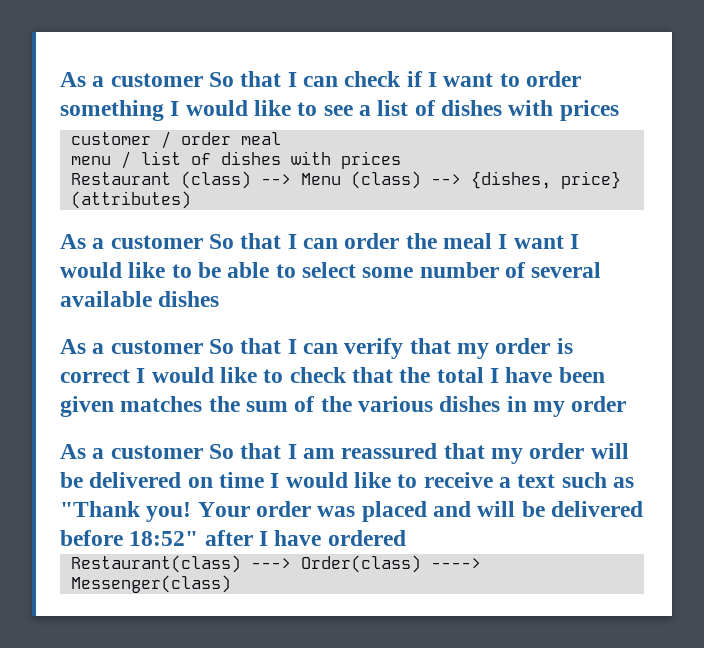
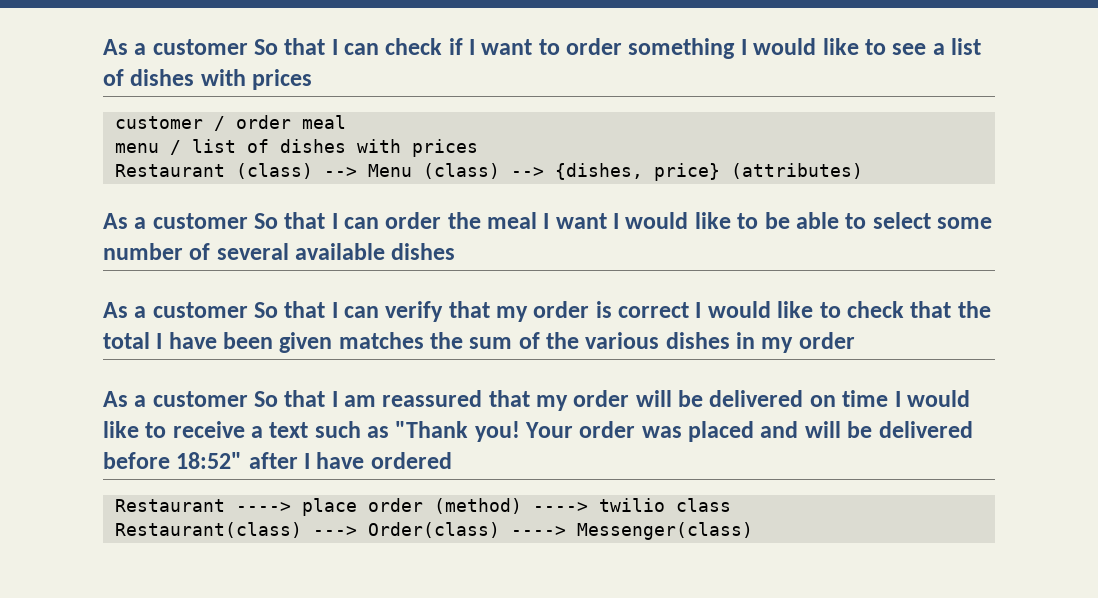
(406, 538) none -> [115,498,731,516] // Restaurant ----> place order (method) ----> twilio class

